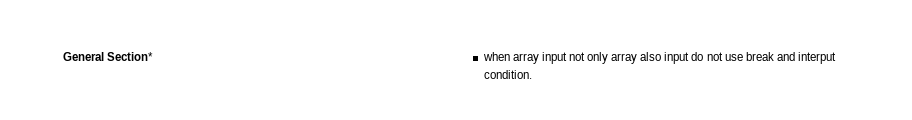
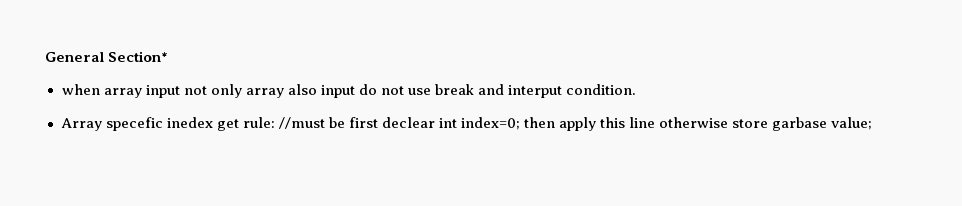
(532, 74) none -> [60,117,873,131] // Array specefic inedex get rule: //must be first declear int index=0; then apply this line otherwise store garbase value;

